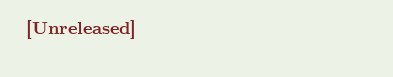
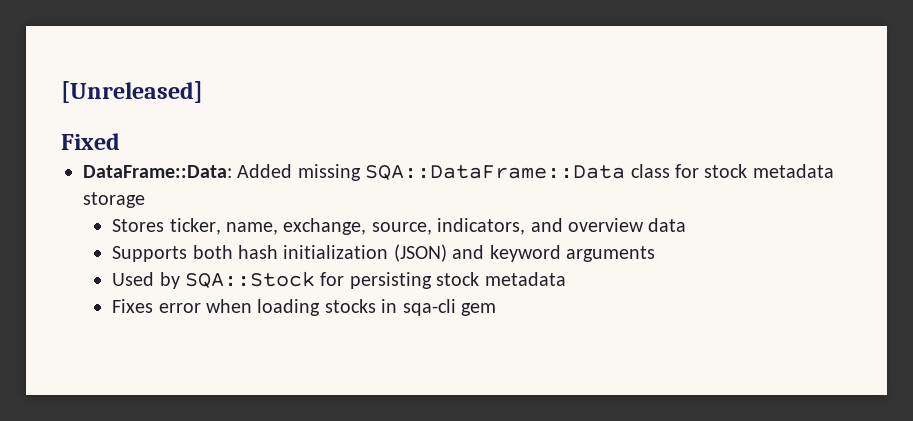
(136, 29) none -> [61,133,120,150] [83,164,834,181] [83,192,145,208] [112,218,687,235] [112,244,655,262] [112,271,566,289] [112,299,496,316] // Fixed // DataFrame::Data: Added missing SQA::DataFrame::Data class for stock metadata storage // Stores ticker, name, exchange, source, indicators, and overview data // Supports both hash initialization (JSON) and keyword arguments // Used by SQA::Stock for persisting stock metadata // Fixes error when loading stocks in sqa-cli gem

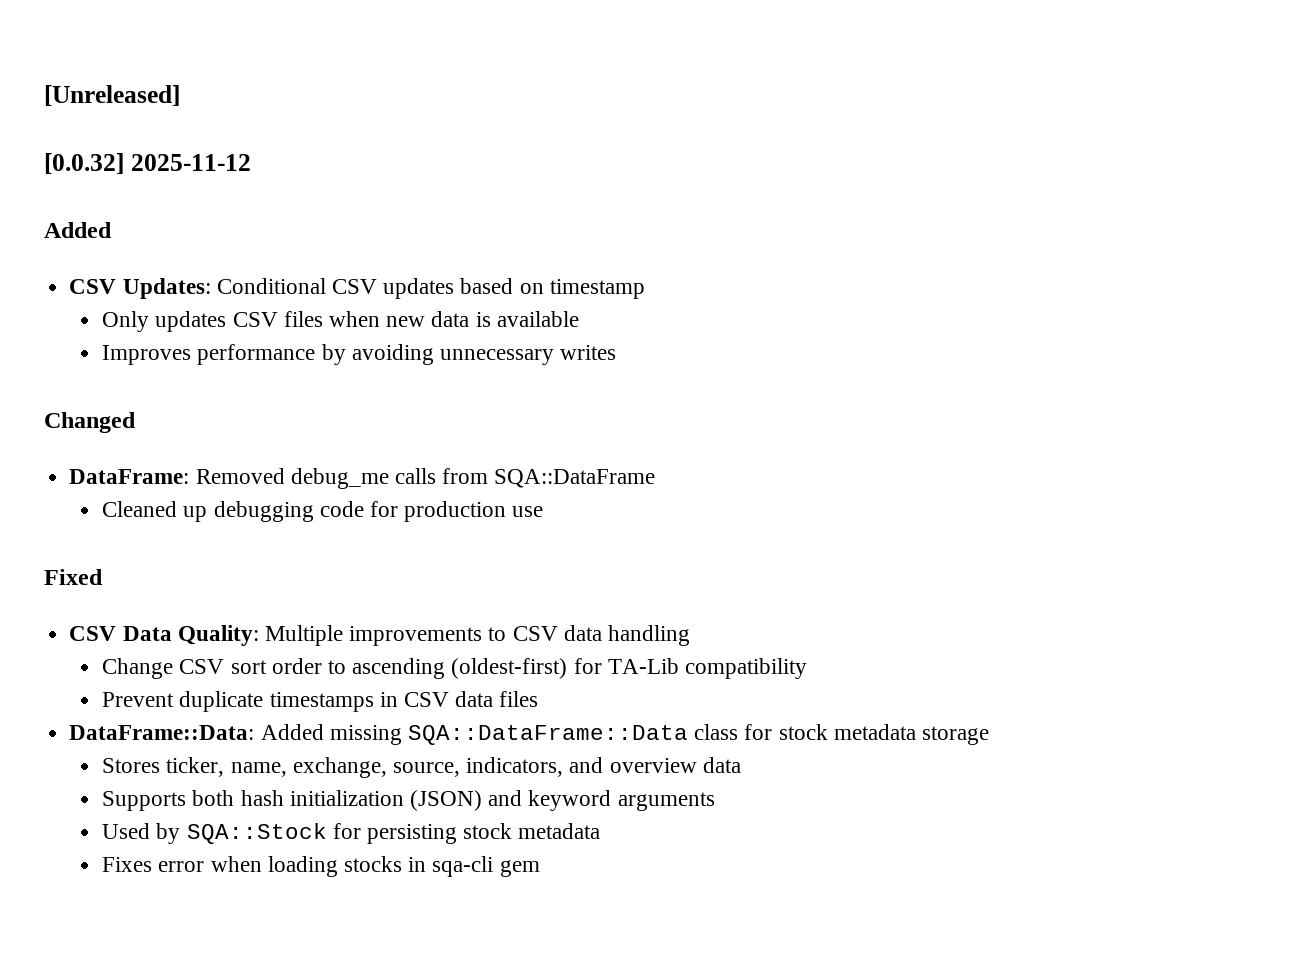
[61,133,120,150] Fixed -> [44,153,251,174] [44,222,112,238] [69,278,645,299] [102,311,579,332] [102,344,617,365] [44,412,136,433] [69,468,656,489] [102,501,544,522] [44,569,103,585] [69,625,690,646] [102,658,808,679] [102,691,539,712] [0.0.32] 2025-11-12 // Added // CSV Updates: Conditional CSV updates based on timestamp // Only updates CSV files when new data is available // Improves performance by avoiding unnecessary writes // Changed // DataFrame: Removed debug_me calls from SQA::DataFrame // Cleaned up debugging code for production use // Fixed // CSV Data Quality: Multiple improvements to CSV data handling // Change CSV sort order to ascending (oldest-first) for TA-Lib compatibility // Prevent duplicate timestamps in CSV data files

